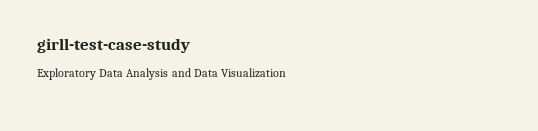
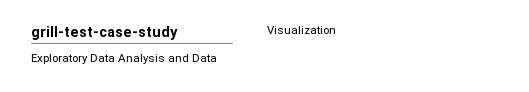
[37,38,190,53] girll-test-case-study -> [31,26,178,40] grill-test-case-study

